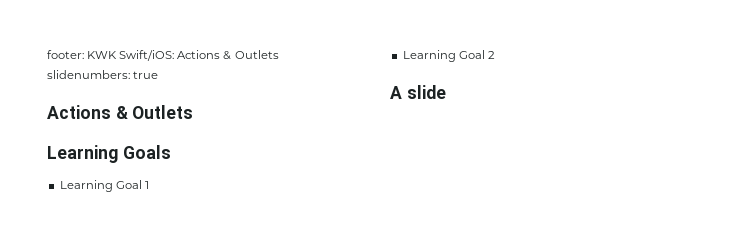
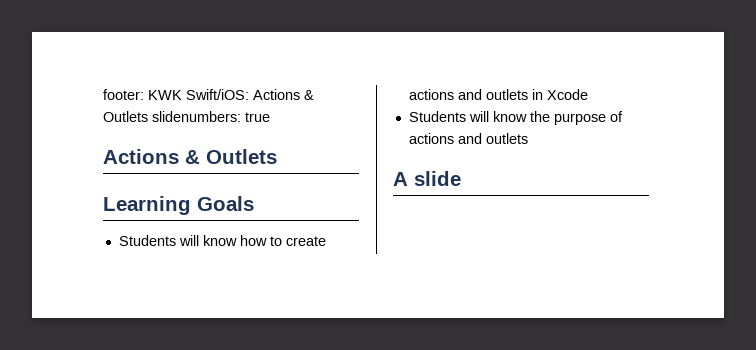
[59,180,149,192] [402,50,495,62] Learning Goal 1 // Learning Goal 2 -> [118,235,326,246] [408,89,588,100] [408,111,623,125] [408,133,528,144] Students will know how to create actions and outlets in Xcode // Students will know the purpose of actions and outlets

